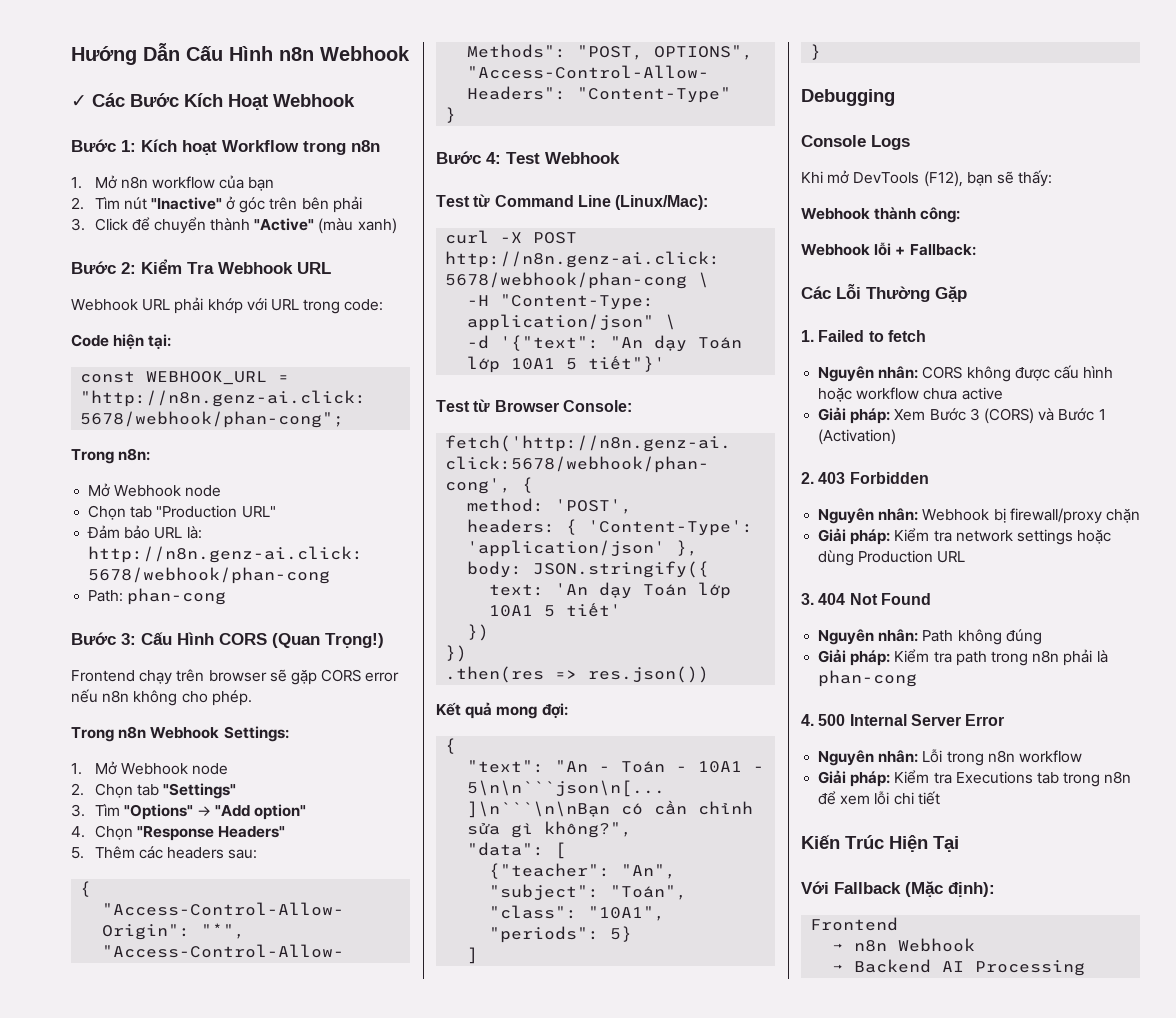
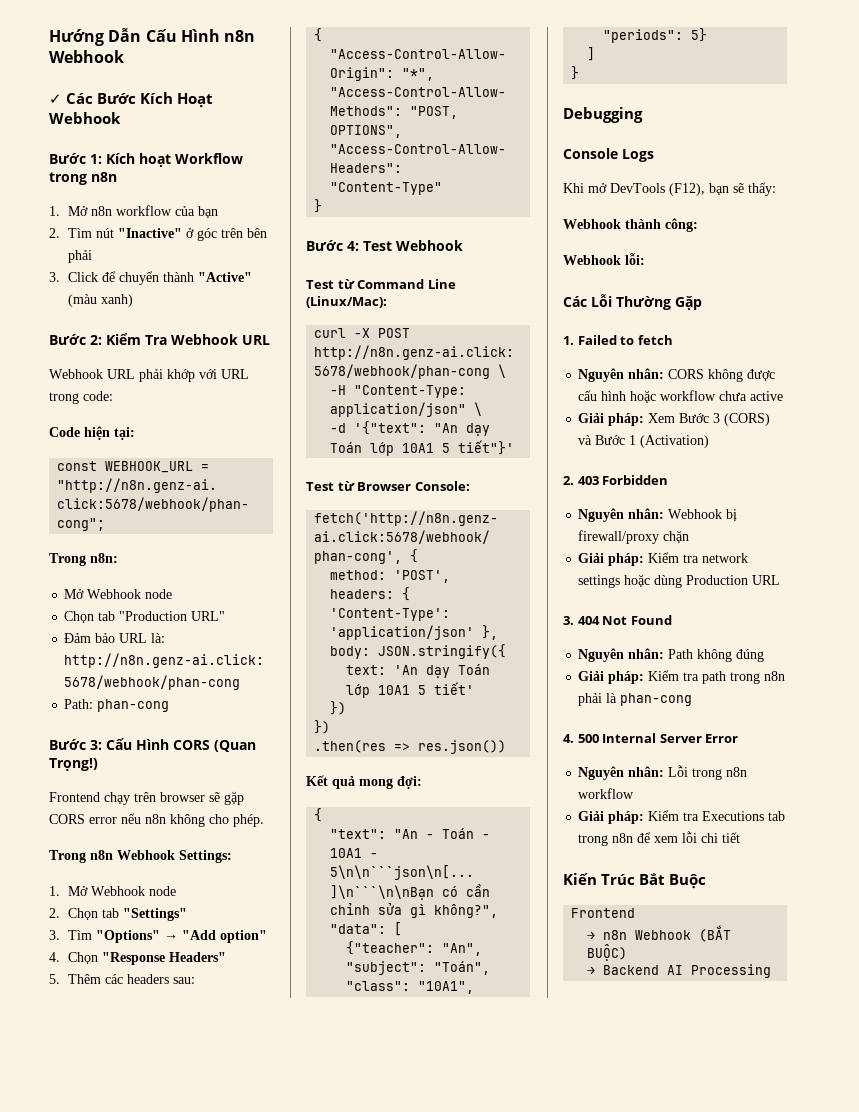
[874,242,976,256] lỗi + Fallback: -> [625,253,645,265] lỗi:
[889,835,959,852] [801,881,995,897] Hiện Tại // Với Fallback (Mặc định): -> [639,873,707,889] Bắt Buộc
(976, 945) none -> [699,925,732,942] [587,944,628,961] (BẮT BUỘC)

